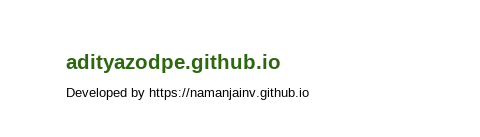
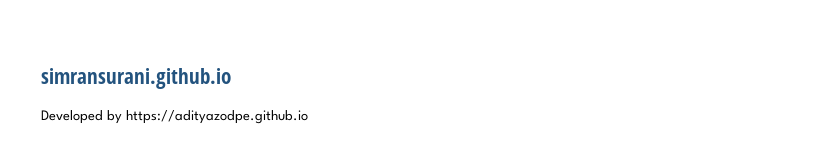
[66,54,281,73] adityazodpe.github.io -> [41,68,231,89] simransurani.github.io
[149,88,309,100] https://namanjainv.github.io -> [126,110,308,124] https://adityazodpe.github.io

